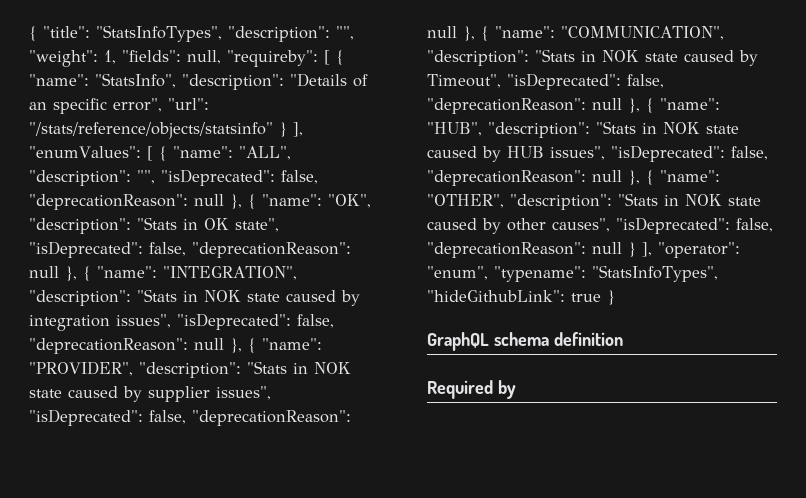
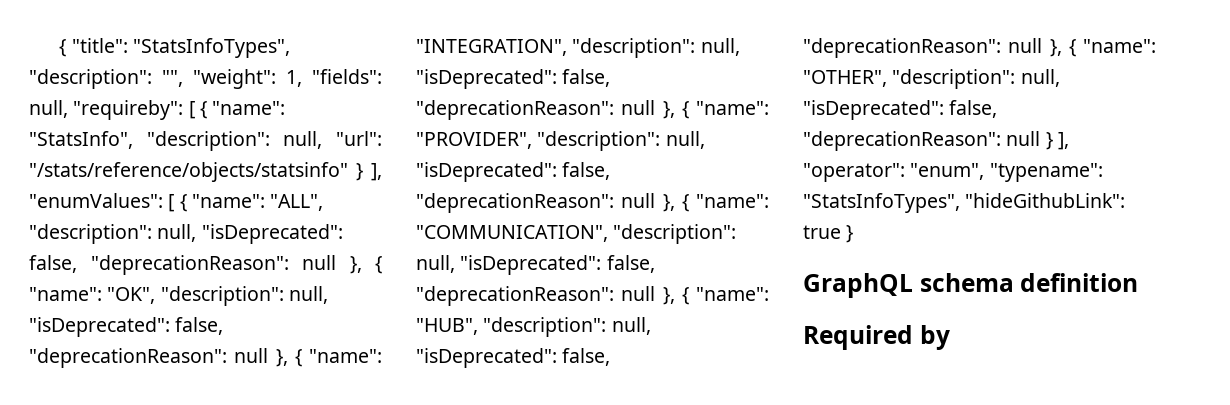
[290,73,368,87] [29,98,162,114] "Details of an specific error", -> [283,131,323,149] null,
[137,170,155,184] "", -> [157,224,197,242] null,
[137,217,279,232] "Stats in OK state", -> [288,286,328,304] null,
[137,289,360,306] [29,314,171,331] "Stats in NOK state caused by integration issues", -> [700,38,740,56] null,
[247,361,351,374] [29,386,271,402] "Stats in NOK state caused by supplier issues", -> [665,131,705,149] null,
[535,49,758,66] [427,74,501,88] "Stats in NOK state caused by Timeout", -> [416,255,455,273] null,
[596,121,739,134] [427,146,605,162] "Stats in NOK state caused by HUB issues", -> [611,317,651,335] null,
[618,193,761,206] [427,218,610,234] "Stats in NOK state caused by other causes", -> [1020,69,1060,87] null,

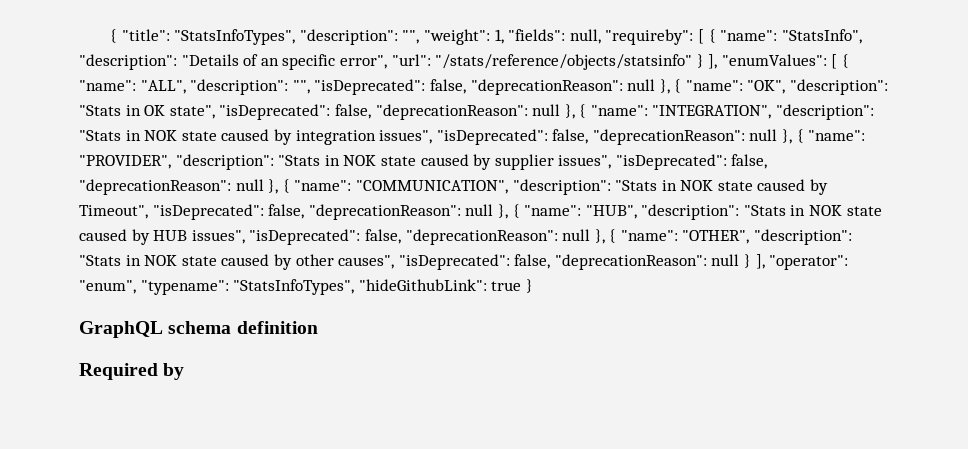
[283,131,323,149] null, -> [181,54,387,70] "Details of an specific error",
[157,224,197,242] null, -> [292,80,310,94] "",
[288,286,328,304] null, -> [79,105,215,119] "Stats in OK state",
[700,38,740,56] null, -> [79,129,433,145] "Stats in NOK state caused by integration issues",
[665,131,705,149] null, -> [278,154,612,170] "Stats in NOK state caused by supplier issues",
[416,255,455,273] null, -> [615,179,829,195] [79,205,148,219] "Stats in NOK state caused by Timeout",
[611,317,651,335] null, -> [743,205,882,216] [79,229,245,245] "Stats in NOK state caused by HUB issues",
[1020,69,1060,87] null, -> [79,254,395,270] "Stats in NOK state caused by other causes",

